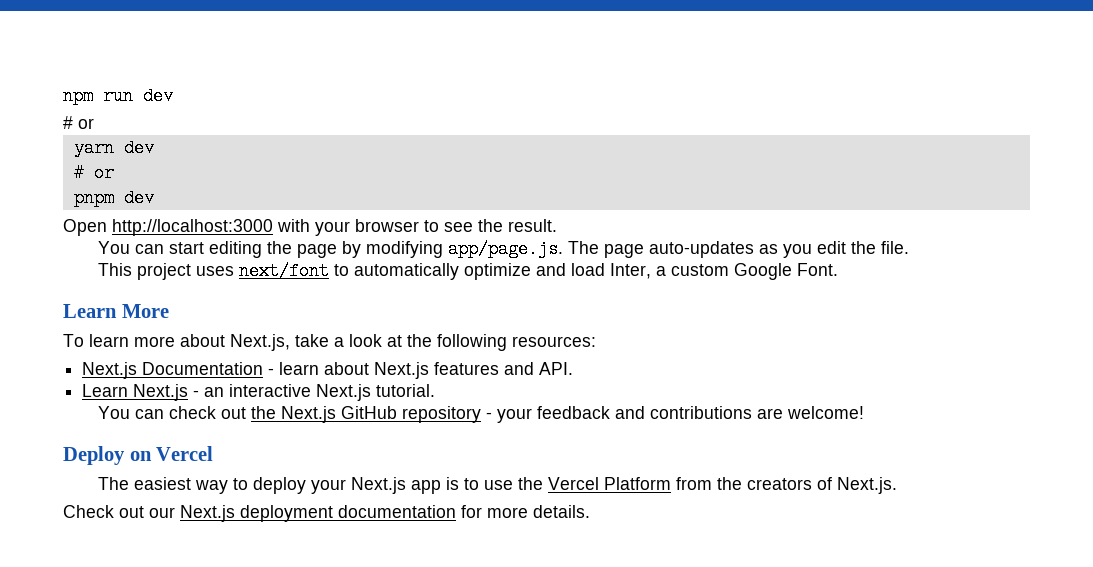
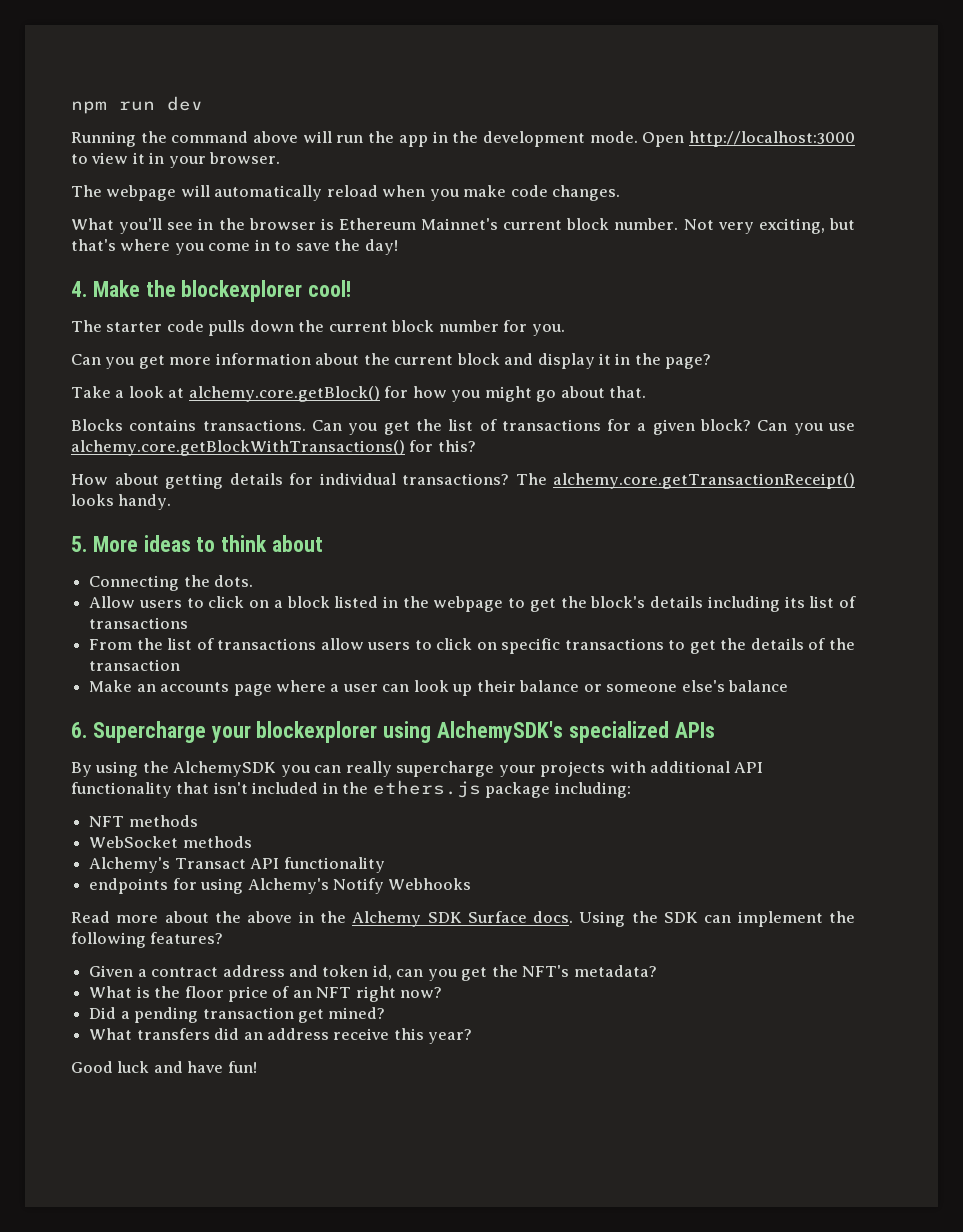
[63,116,94,129] [73,139,154,157] [73,164,114,182] [73,189,154,207] [63,219,557,236] [97,240,909,258] [97,262,838,280] [63,304,169,318] [63,334,596,351] [82,362,574,379] [82,384,436,401] [97,406,864,423] [63,446,214,465] [97,477,897,494] [63,505,590,522] # or // yarn dev // # or // pnpm dev // Open http://localhost:3000 with your browser to see the result. // You can start editing the page by modifying app/page.js. The page auto-updates as you edit the file. // This project uses next/font to automatically optimize and load Inter, a custom Google Font. // Learn More // To learn more about Next.js, take a look at the following resources: // Next.js Documentation - learn about Next.js features and API. // Learn Next.js - an interactive Next.js tutorial. // You can check out the Next.js GitHub repository - your feedback and contributions are welcome! // Deploy on Vercel // The easiest way to deploy your Next.js app is to use the Vercel Platform from the creators of Next.js. // Check out our Next.js deployment documentation for more details. -> [71,131,856,147] [71,152,281,168] [71,185,621,201] [71,218,855,234] [71,239,398,255] [71,280,352,302] [71,320,565,336] [71,353,712,369] [71,386,646,402] [71,419,855,435] [71,440,476,456] [71,473,856,489] [71,494,172,510] [71,535,324,552] [89,575,254,591] [89,596,856,612] [89,617,189,629] [89,638,855,654] [89,659,181,671] [89,680,788,696] [71,721,715,743] [71,761,764,777] [71,780,631,798] [89,815,198,827] [89,836,252,848] [89,857,385,873] [89,878,472,894] [71,911,855,927] [71,932,224,948] [89,965,657,981] [89,986,443,1002] [89,1007,386,1023] [89,1028,473,1044] [71,1061,257,1073] Running the command above will run the app in the development mode. Open http://localhost:3000 to view it in your browser. // The webpage will automatically reload when you make code changes. // What you'll see in the browser is Ethereum Mainnet's current block number. Not very exciting, but that's where you come in to save the day! // 4. Make the blockexplorer cool! // The starter code pulls down the current block number for you. // Can you get more information about the current block and display it in the page? // Take a look at alchemy.core.getBlock() for how you might go about that. // Blocks contains transactions. Can you get the list of transactions for a given block? Can you use alchemy.core.getBlockWithTransactions() for this? // How about getting details for individual transactions? The alchemy.core.getTransactionReceipt() looks handy. // 5. More ideas to think about // Connecting the dots. // Allow users to click on a block listed in the webpage to get the block's details including its list of transactions // From the list of transactions allow users to click on specific transactions to get the details of the transaction // Make an accounts page where a user can look up their balance or someone else's balance // 6. Supercharge your blockexplorer using AlchemySDK's specialized APIs // By using the AlchemySDK you can really supercharge your projects with additional API functionality that isn't included in the ethers.js package including: // NFT methods // WebSocket methods // Alchemy's Transact API functionality // endpoints for using Alchemy's Notify Webhooks // Read more about the above in the Alchemy SDK Surface docs. Using the SDK can implement the following features? // Given a contract address and token id, can you get the NFT's metadata? // What is the floor price of an NFT right now? // Did a pending transaction get mined? // What transfers did an address receive this year? // Good luck and have fun!

